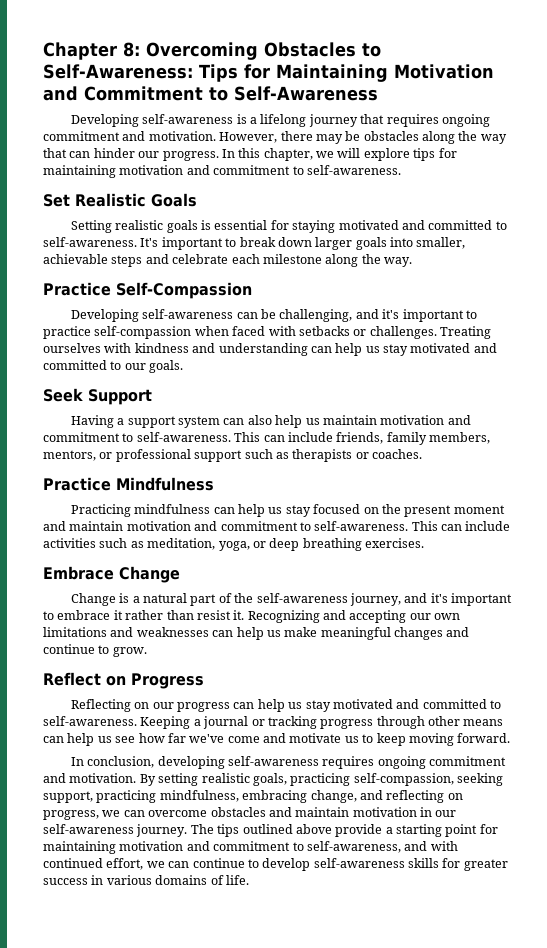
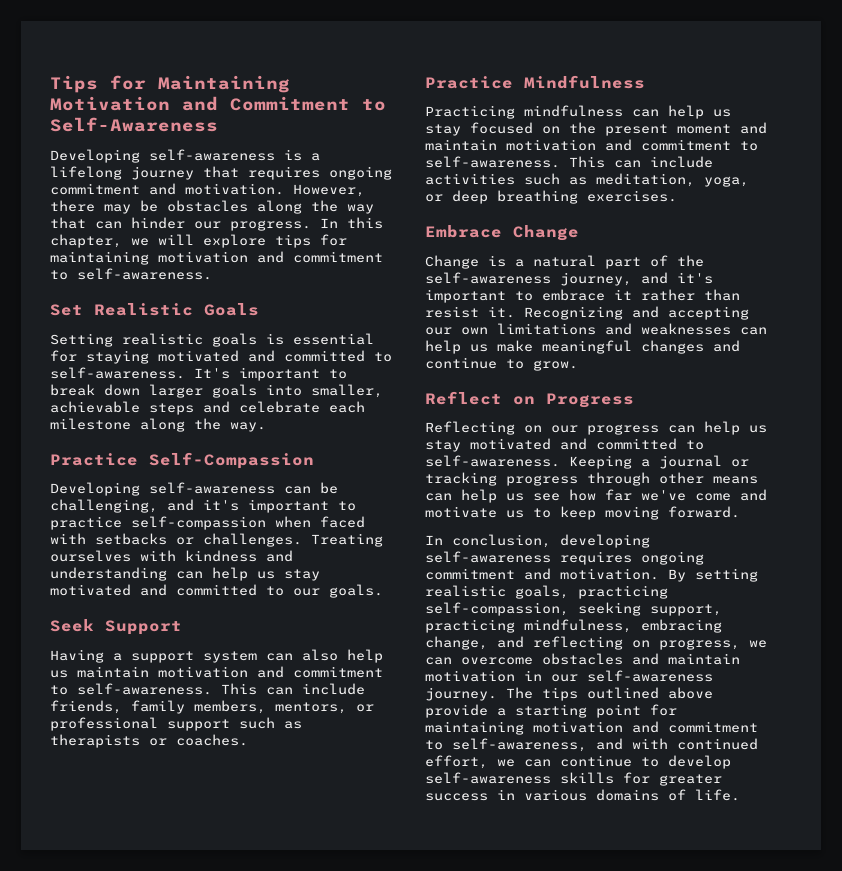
[43,42,381,60] [43,64,193,79] Chapter 8: Overcoming Obstacles to Self-Awareness: -> (50, 84) none

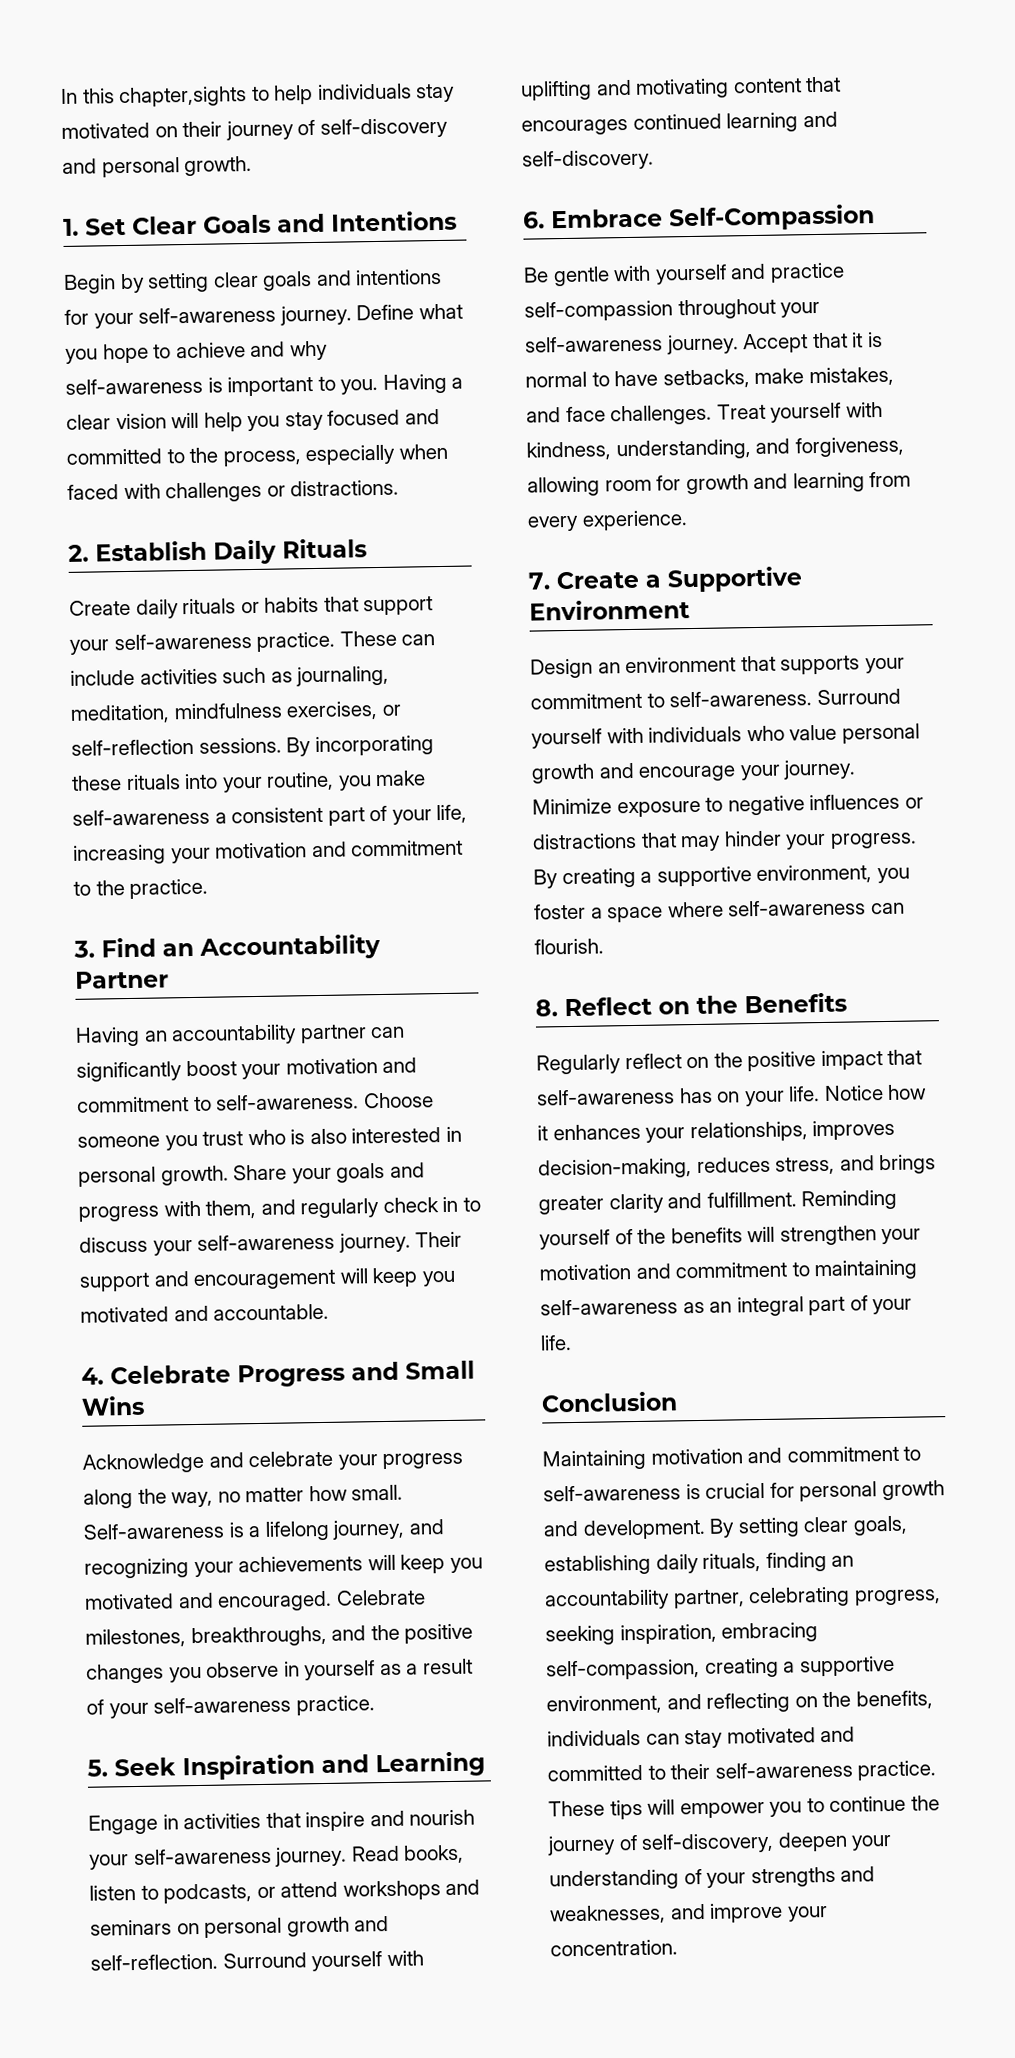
[50,75,290,93] [50,96,386,111] [50,117,218,132] [50,149,320,163] [50,166,392,180] [50,183,365,197] [50,200,374,214] [50,217,383,231] [50,234,347,248] [50,251,383,265] [50,268,212,280] [50,303,259,316] [50,333,374,347] [50,350,392,364] [50,367,347,381] [50,384,383,398] [50,401,365,415] [50,418,266,432] [50,452,314,469] [50,482,338,496] [50,499,356,513] [50,516,365,530] [50,533,383,547] [50,550,293,562] [50,567,320,581] [50,584,383,598] [50,619,182,635] [50,649,383,663] [50,666,383,678] [50,683,365,695] [50,700,374,714] [50,717,302,731] [50,734,248,748] [425,75,645,89] [425,105,731,119] [425,122,767,136] [425,139,758,151] [425,156,713,168] [425,173,749,187] [425,190,677,204] [425,225,579,241] [425,255,704,269] [425,272,713,286] [425,289,740,303] [425,306,749,320] [425,323,767,335] [425,340,740,354] [425,357,578,371] [425,391,634,408] [425,421,767,435] [425,438,704,452] [425,455,749,469] [425,472,758,486] [425,489,767,503] [425,506,740,520] [425,534,650,548] [425,551,704,565] [425,568,758,582] [425,585,668,599] [425,602,722,616] [425,619,722,633] [425,636,767,650] [425,653,740,665] [425,670,713,682] [425,687,713,701] [425,704,677,718] [425,721,758,735] [425,738,758,752] [425,755,731,769] [425,772,722,786] [425,789,740,801] Tips for Maintaining Motivation and Commitment to Self-Awareness // Developing self-awareness is a lifelong journey that requires ongoing commitment and motivation. However, there may be obstacles along the way that can hinder our progress. In this chapter, we will explore tips for maintaining motivation and commitment to self-awareness. // Set Realistic Goals // Setting realistic goals is essential for staying motivated and committed to self-awareness. It's important to break down larger goals into smaller, achievable steps and celebrate each milestone along the way. // Practice Self-Compassion // Developing self-awareness can be challenging, and it's important to practice self-compassion when faced with setbacks or challenges. Treating ourselves with kindness and understanding can help us stay motivated and committed to our goals. // Seek Support // Having a support system can also help us maintain motivation and commitment to self-awareness. This can include friends, family members, mentors, or professional support such as therapists or coaches. // Practice Mindfulness // Practicing mindfulness can help us stay focused on the present moment and maintain motivation and commitment to self-awareness. This can include activities such as meditation, yoga, or deep breathing exercises. // Embrace Change // Change is a natural part of the self-awareness journey, and it's important to embrace it rather than resist it. Recognizing and accepting our own limitations and weaknesses can help us make meaningful changes and continue to grow. // Reflect on Progress // Reflecting on our progress can help us stay motivated and committed to self-awareness. Keeping a journal or tracking progress through other means can help us see how far we've come and motivate us to keep moving forward. // In conclusion, developing self-awareness requires ongoing commitment and motivation. By setting realistic goals, practicing self-compassion, seeking support, practicing mindfulness, embracing change, and reflecting on progress, we can overcome obstacles and maintain motivation in our self-awareness journey. The tips outlined above provide a starting point for maintaining motivation and commitment to self-awareness, and with continued effort, we can continue to develop self-awareness skills for greater success in various domains of life. -> [61,83,456,108] [61,117,448,141] [62,155,253,178] [63,210,457,236] [63,268,443,294] [64,303,463,329] [65,340,328,364] [65,373,464,397] [66,409,440,432] [66,443,448,467] [67,479,400,503] [68,538,367,565] [69,596,434,619] [69,630,436,655] [70,665,390,687] [70,701,402,724] [71,735,434,757] [71,770,427,793] [72,804,468,826] [73,839,464,865] [73,878,209,899] [73,934,381,961] [75,970,169,989] [75,1024,406,1047] [76,1057,418,1082] [77,1092,434,1113] [77,1126,462,1151] [78,1162,425,1187] [78,1196,481,1222] [79,1231,463,1256] [79,1267,456,1292] [80,1303,330,1323] [81,1360,475,1388] [81,1395,145,1416] [82,1450,464,1474] [83,1484,404,1509] [83,1519,445,1541] [84,1554,483,1579] [84,1589,426,1612] [85,1623,474,1648] [86,1658,473,1684] [86,1695,375,1719] [87,1751,485,1781] [88,1809,476,1835] [89,1844,465,1870] [89,1879,481,1904] [90,1915,390,1938] [90,1950,424,1972] [520,76,842,101] [521,111,838,136] [522,149,654,171] [523,204,875,232] [523,262,845,287] [524,298,821,322] [525,331,883,355] [525,366,894,389] [526,401,883,426] [526,436,904,461] [527,471,912,497] [527,510,688,532] [528,566,803,593] [529,599,690,621] [530,655,905,679] [530,688,901,710] [531,723,920,749] [531,759,857,784] [532,793,924,818] [532,830,917,852] [533,864,910,889] [534,899,905,923] [534,938,604,955] [535,992,847,1017] [536,1049,923,1075] [536,1084,928,1107] [537,1119,896,1143] [538,1154,937,1180] [538,1189,898,1215] [539,1225,922,1250] [539,1259,919,1281] [540,1295,913,1317] [540,1335,572,1351] [541,1391,678,1413] [542,1445,922,1471] [543,1480,945,1502] [543,1515,908,1540] [544,1552,855,1576] [544,1586,941,1611] [545,1622,819,1646] [546,1655,895,1681] [546,1690,933,1715] [547,1726,856,1749] [547,1760,937,1782] [548,1795,940,1820] [547,1831,893,1856] [549,1866,876,1891] [549,1902,828,1925] [550,1939,678,1957] In this chapter,sights to help individuals stay motivated on their journey of self-discovery and personal growth. // 1. Set Clear Goals and Intentions // Begin by setting clear goals and intentions for your self-awareness journey. Define what you hope to achieve and why self-awareness is important to you. Having a clear vision will help you stay focused and committed to the process, especially when faced with challenges or distractions. // 2. Establish Daily Rituals // Create daily rituals or habits that support your self-awareness practice. These can include activities such as journaling, meditation, mindfulness exercises, or self-reflection sessions. By incorporating these rituals into your routine, you make self-awareness a consistent part of your life, increasing your motivation and commitment to the practice. // 3. Find an Accountability Partner // Having an accountability partner can significantly boost your motivation and commitment to self-awareness. Choose someone you trust who is also interested in personal growth. Share your goals and progress with them, and regularly check in to discuss your self-awareness journey. Their support and encouragement will keep you motivated and accountable. // 4. Celebrate Progress and Small Wins // Acknowledge and celebrate your progress along the way, no matter how small. Self-awareness is a lifelong journey, and recognizing your achievements will keep you motivated and encouraged. Celebrate milestones, breakthroughs, and the positive changes you observe in yourself as a result of your self-awareness practice. // 5. Seek Inspiration and Learning // Engage in activities that inspire and nourish your self-awareness journey. Read books, listen to podcasts, or attend workshops and seminars on personal growth and self-reflection. Surround yourself with uplifting and motivating content that encourages continued learning and self-discovery. // 6. Embrace Self-Compassion // Be gentle with yourself and practice self-compassion throughout your self-awareness journey. Accept that it is normal to have setbacks, make mistakes, and face challenges. Treat yourself with kindness, understanding, and forgiveness, allowing room for growth and learning from every experience. // 7. Create a Supportive Environment // Design an environment that supports your commitment to self-awareness. Surround yourself with individuals who value personal growth and encourage your journey. Minimize exposure to negative influences or distractions that may hinder your progress. By creating a supportive environment, you foster a space where self-awareness can flourish. // 8. Reflect on the Benefits // Regularly reflect on the positive impact that self-awareness has on your life. Notice how it enhances your relationships, improves decision-making, reduces stress, and brings greater clarity and fulfillment. Reminding yourself of the benefits will strengthen your motivation and commitment to maintaining self-awareness as an integral part of your life. // Conclusion // Maintaining motivation and commitment to self-awareness is crucial for personal growth and development. By setting clear goals, establishing daily rituals, finding an accountability partner, celebrating progress, seeking inspiration, embracing self-compassion, creating a supportive environment, and reflecting on the benefits, individuals can stay motivated and committed to their self-awareness practice. These tips will empower you to continue the journey of self-discovery, deepen your understanding of your strengths and weaknesses, and improve your concentration.

